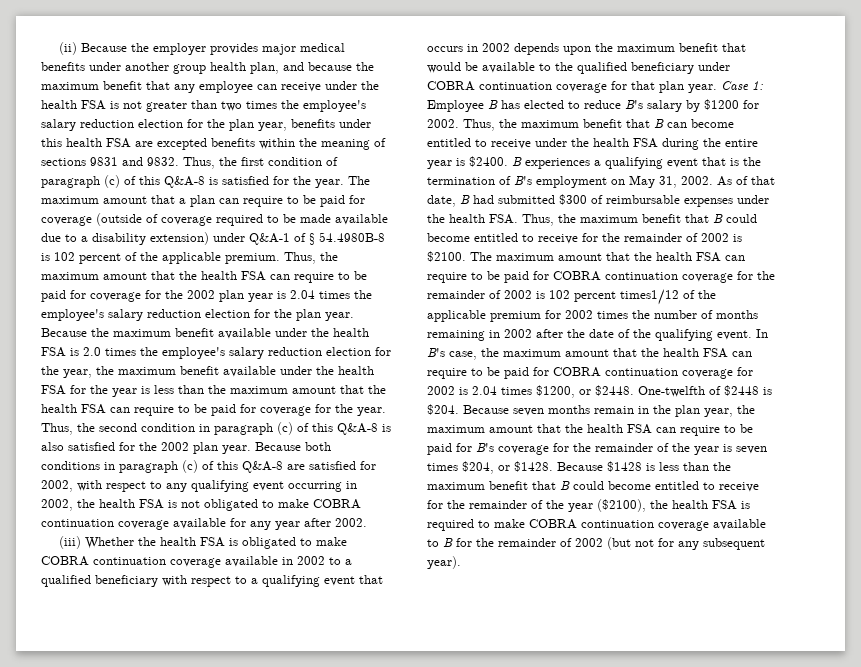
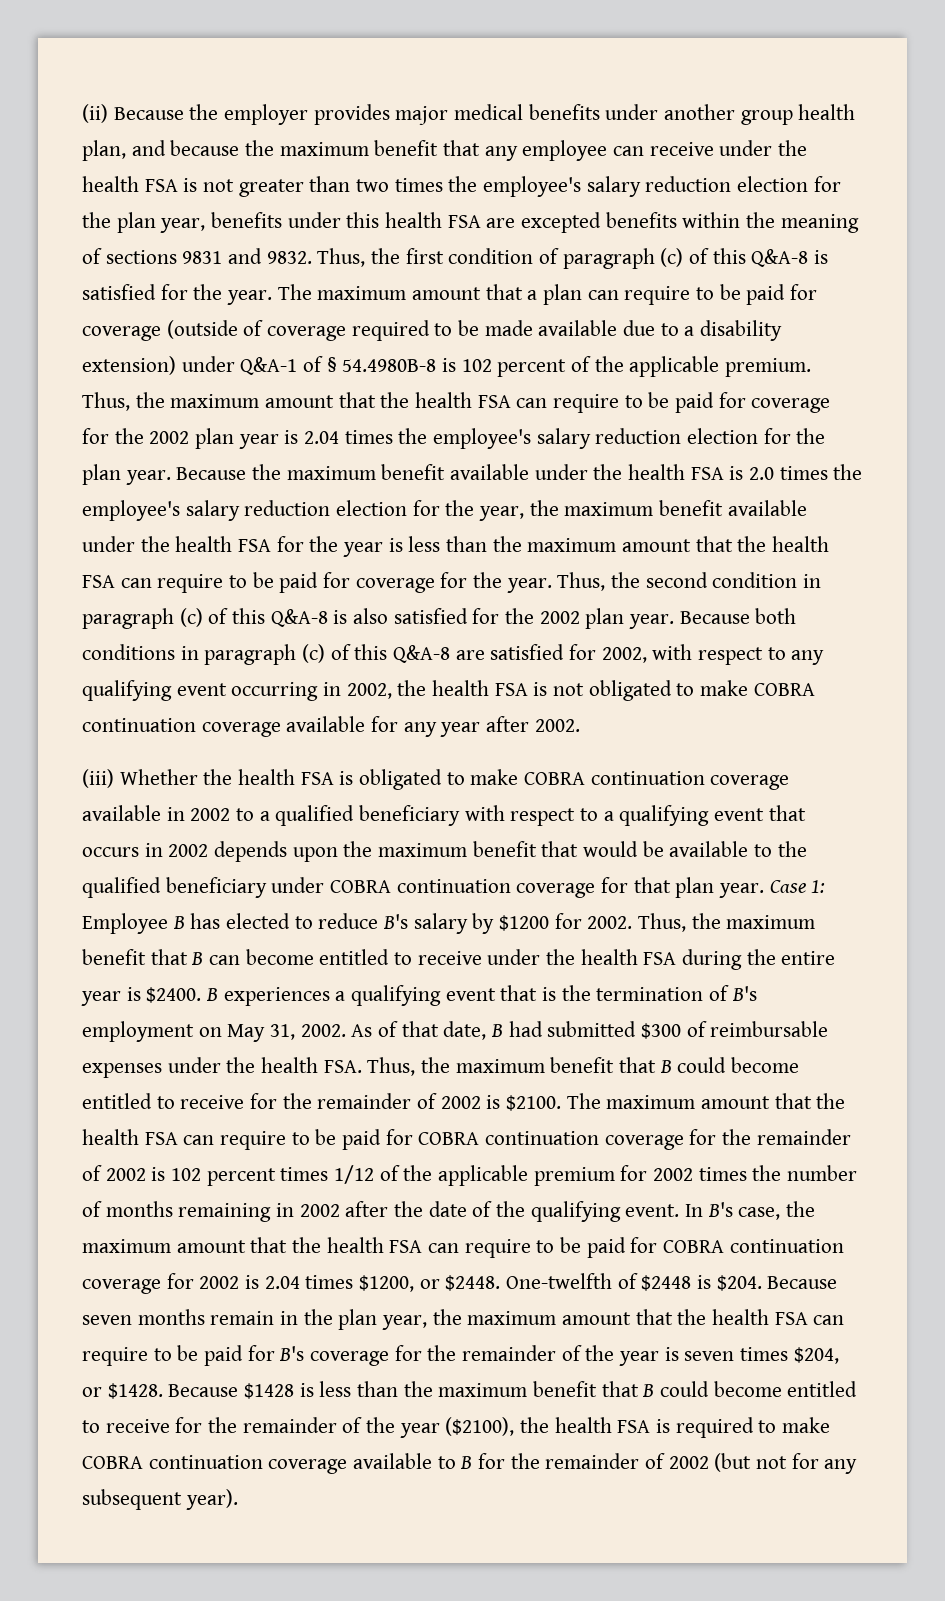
[620,289,679,305] times1/12 -> [280,1165,375,1184] times 1/12

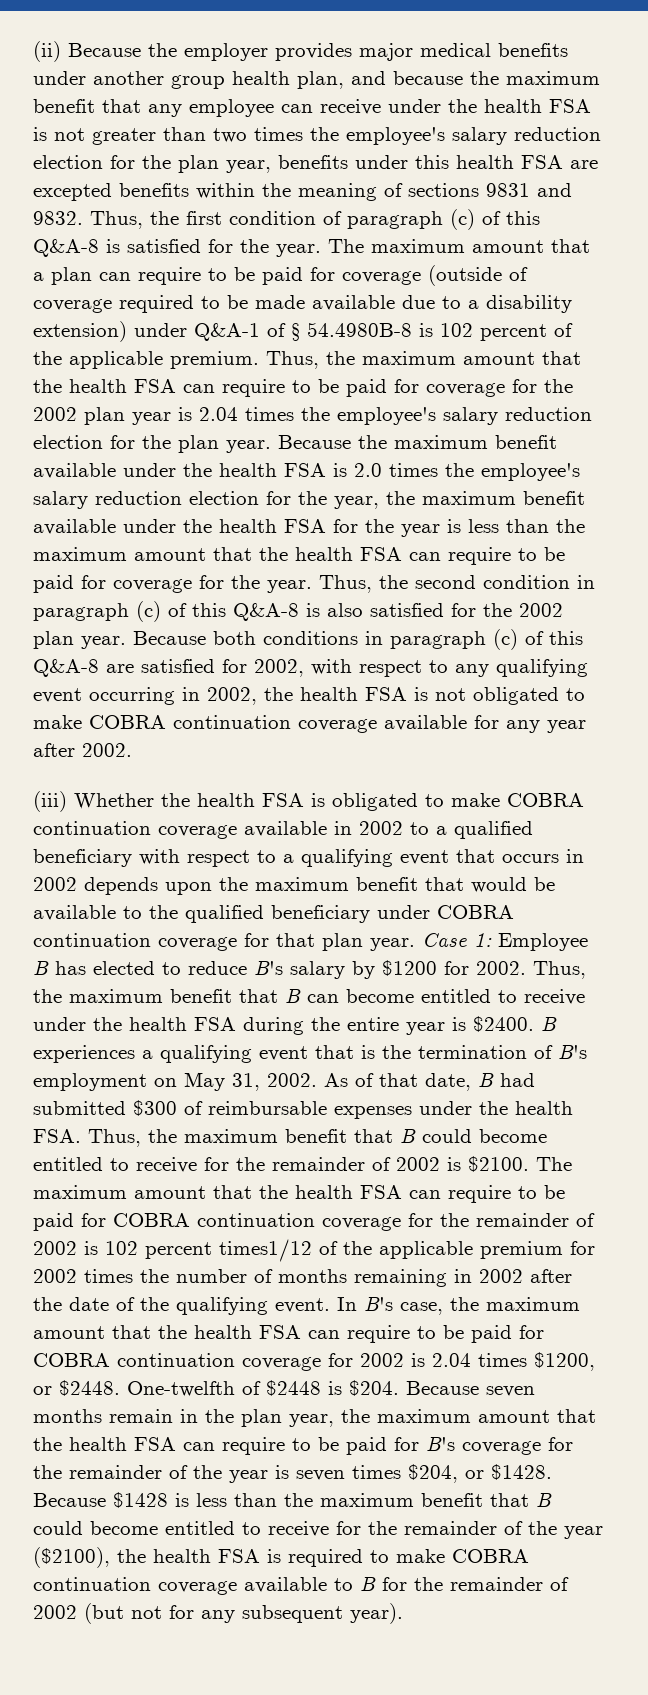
[280,1165,375,1184] times 1/12 -> [219,1239,312,1262] times1/12

